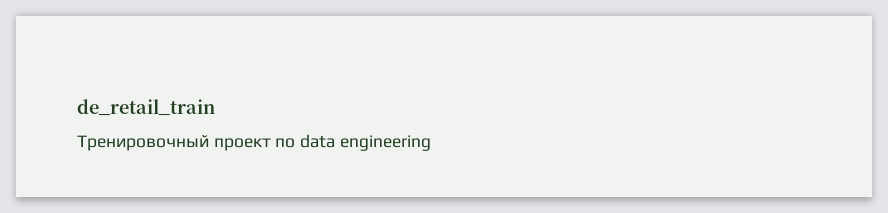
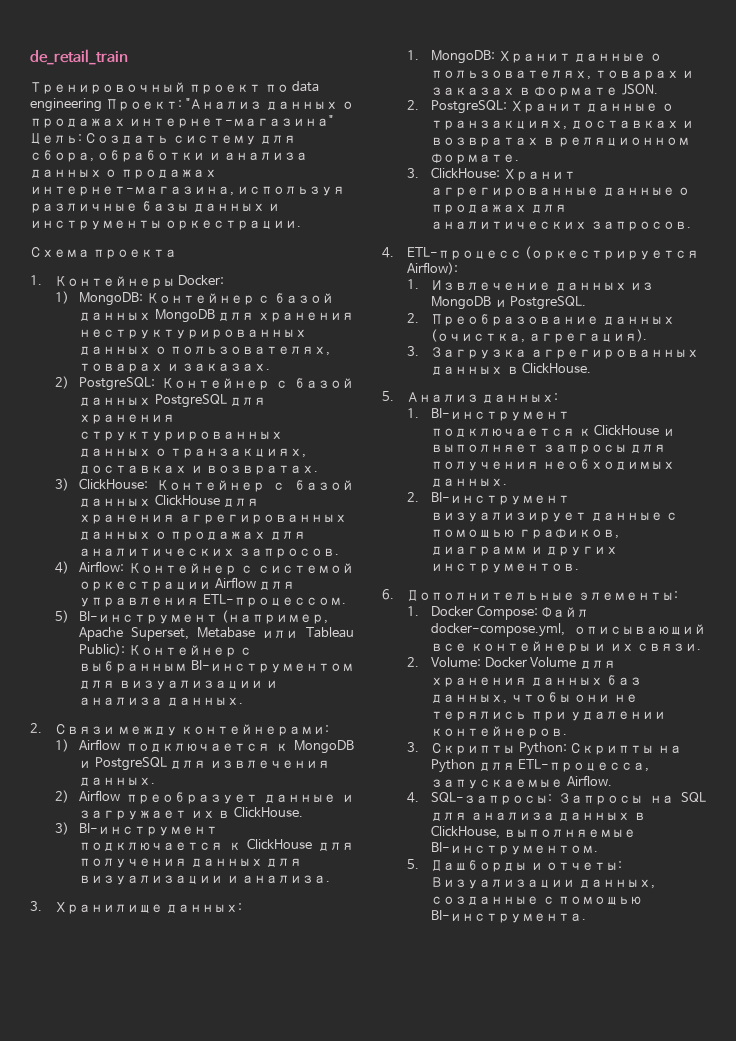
(431, 143) none -> [106,98,354,111] [30,115,334,128] [30,133,297,145] [30,150,309,162] [30,169,217,179] [30,186,346,196] [30,201,281,213] [30,220,302,230] [30,247,178,259] [30,275,225,288] [54,291,334,306] [79,309,354,323] [79,329,308,339] [79,346,331,356] [79,363,271,373] [54,376,354,391] [79,394,267,408] [79,414,176,424] [79,431,284,441] [79,448,307,458] [79,465,319,475] [54,478,354,492] [79,494,260,507] [79,514,347,524] [79,531,306,541] [79,548,339,558] [54,561,354,575] [79,577,296,591] [79,594,346,607] [54,610,328,624] [79,627,355,641] [79,643,253,657] [79,660,354,673] [79,680,279,690] [79,697,243,706] [30,723,330,736] [54,739,354,754] [79,757,330,771] [79,777,156,786] [54,790,354,804] [79,806,303,820] [54,822,219,836] [79,838,354,851] [79,858,303,868] [79,875,331,885] [30,901,243,914] [406,50,662,64] [431,70,695,80] [431,83,658,97] [406,100,674,114] [431,120,695,130] [431,137,691,147] [431,153,520,164] [406,167,576,181] [431,187,691,197] [431,204,567,214] [431,221,691,231] [382,246,700,260] [406,262,458,275] [406,279,655,291] [431,296,587,310] [406,313,675,326] [431,329,647,343] [406,346,699,359] [431,362,592,375] [382,391,559,403] [406,408,571,421] [431,424,675,437] [431,444,667,454] [431,459,675,471] [431,478,508,487] [406,492,571,505] [431,512,679,522] [431,528,619,539] [431,546,619,556] [431,563,580,573] [382,589,679,601] [406,605,590,620] [431,623,706,637] [431,641,701,653] [406,657,616,669] [431,675,643,687] [431,692,638,704] [431,711,667,721] [431,726,568,738] [406,742,682,756] [431,759,650,773] [431,775,612,789] [406,792,706,805] [431,812,646,821] [431,825,636,839] [431,842,599,855] [406,859,623,872] [431,877,655,889] [431,896,643,905] [431,910,587,923] Проект: "Анализ данных о продажах интернет-магазина" Цель: Создать систему для сбора, обработки и анализа данных о продажах интернет-магазина, используя различные базы данных и инструменты оркестрации. // Схема проекта // 1. Контейнеры Docker: // 1) MongoDB: Контейнер с базой данных MongoDB для хранения неструктурированных данных о пользователях, товарах и заказах. // 2) PostgreSQL: Контейнер с базой данных PostgreSQL для хранения структурированных данных о транзакциях, доставках и возвратах. // 3) ClickHouse: Контейнер с базой данных ClickHouse для хранения агрегированных данных о продажах для аналитических запросов. // 4) Airflow: Контейнер с системой оркестрации Airflow для управления ETL-процессом. // 5) BI-инструмент (например, Apache Superset, Metabase или Tableau Public): Контейнер с выбранным BI-инструментом для визуализации и анализа данных. // 2. Связи между контейнерами: // 1) Airflow подключается к MongoDB и PostgreSQL для извлечения данных. // 2) Airflow преобразует данные и загружает их в ClickHouse. // 3) BI-инструмент подключается к ClickHouse для получения данных для визуализации и анализа. // 3. Хранилище данных: // 1. MongoDB: Хранит данные о пользователях, товарах и заказах в формате JSON. // 2. PostgreSQL: Хранит данные о транзакциях, доставках и возвратах в реляционном формате. // 3. ClickHouse: Хранит агрегированные данные о продажах для аналитических запросов. // 4. ETL-процесс (оркестрируется Airflow): // 1. Извлечение данных из MongoDB и PostgreSQL. // 2. Преобразование данных (очистка, агрегация). // 3. Загрузка агрегированных данных в ClickHouse. // 5. Анализ данных: // 1. BI-инструмент подключается к ClickHouse и выполняет запросы для получения необходимых данных. // 2. BI-инструмент визуализирует данные с помощью графиков, диаграмм и других инструментов. // 6. Дополнительные элементы: // 1. Docker Compose: Файл docker-compose.yml, описывающий все контейнеры и их связи. // 2. Volume: Docker Volume для хранения данных баз данных, чтобы они не терялись при удалении контейнеров. // 3. Скрипты Python: Скрипты на Python для ETL-процесса, запускаемые Airflow. // 4. SQL-запросы: Запросы на SQL для анализа данных в ClickHouse, выполняемые BI-инструментом. // 5. Дашборды и отчеты: Визуализации данных, созданные с помощью BI-инструмента.

